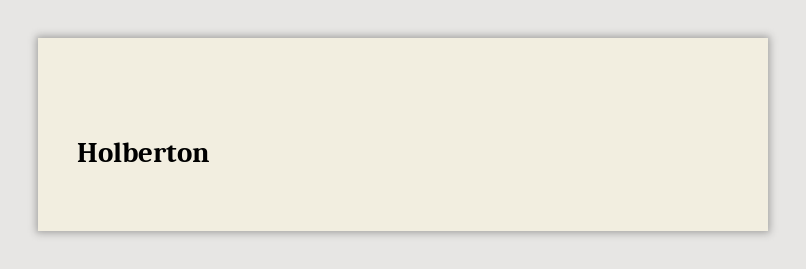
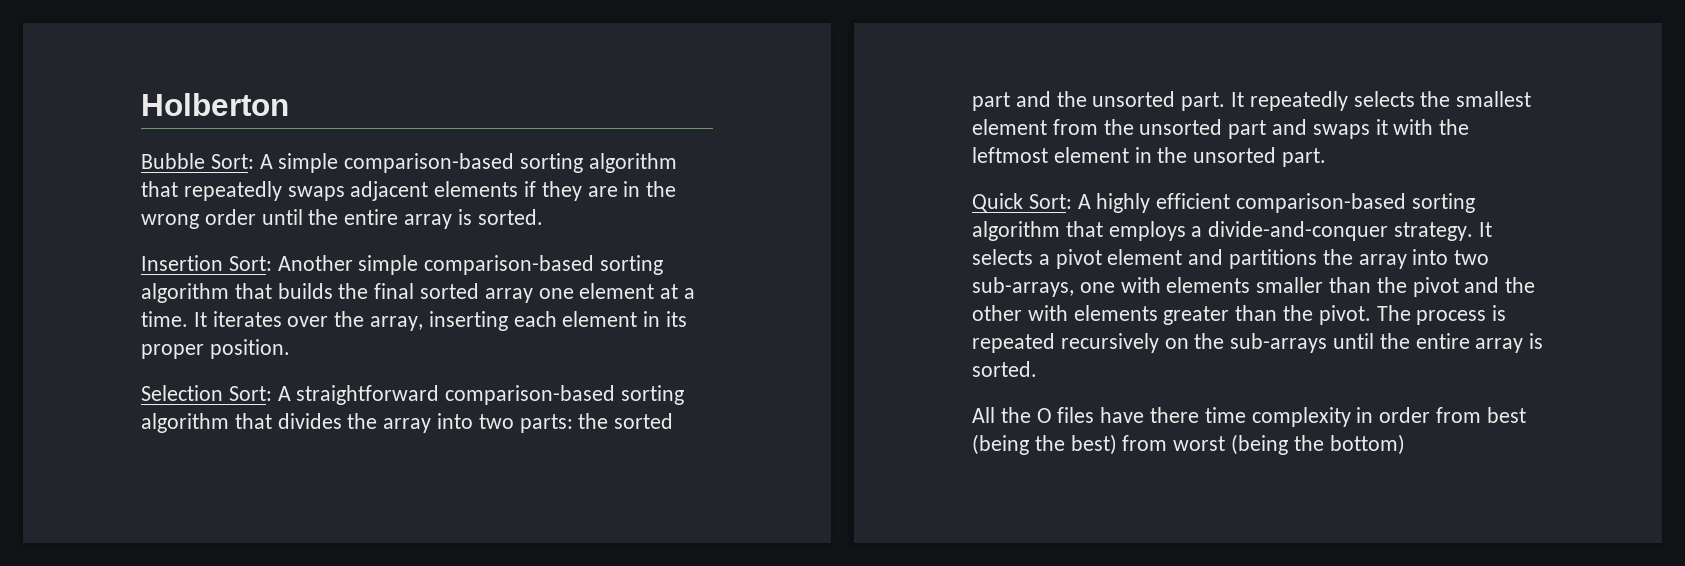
(210, 152) none -> [141,153,677,173] [141,181,677,201] [141,209,543,229] [141,255,664,275] [141,283,696,303] [141,311,688,331] [141,339,290,359] [141,385,685,405] [141,413,674,433] [972,91,1532,111] [972,119,1470,139] [972,147,1327,167] [972,193,1475,213] [972,221,1492,241] [972,249,1490,269] [972,277,1536,297] [972,305,1507,325] [972,333,1544,353] [972,361,1037,377] [972,407,1526,427] [972,434,1405,455] // Bubble Sort: A simple comparison-based sorting algorithm that repeatedly swaps adjacent elements if they are in the wrong order until the entire array is sorted. // Insertion Sort: Another simple comparison-based sorting algorithm that builds the final sorted array one element at a time. It iterates over the array, inserting each element in its proper position. // Selection Sort: A straightforward comparison-based sorting algorithm that divides the array into two parts: the sorted part and the unsorted part. It repeatedly selects the smallest element from the unsorted part and swaps it with the leftmost element in the unsorted part. // Quick Sort: A highly efficient comparison-based sorting algorithm that employs a divide-and-conquer strategy. It selects a pivot element and partitions the array into two sub-arrays, one with elements smaller than the pivot and the other with elements greater than the pivot. The process is repeated recursively on the sub-arrays until the entire array is sorted. // All the O files have there time complexity in order from best (being the best) from worst (being the bottom)

